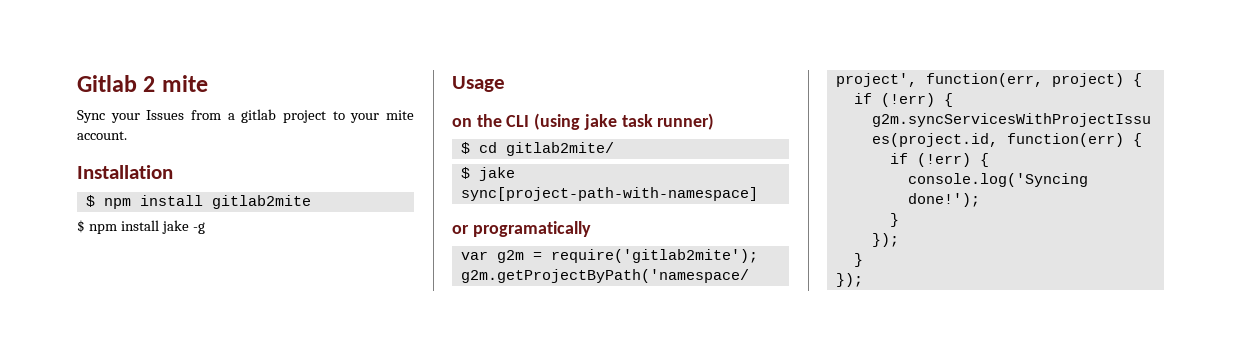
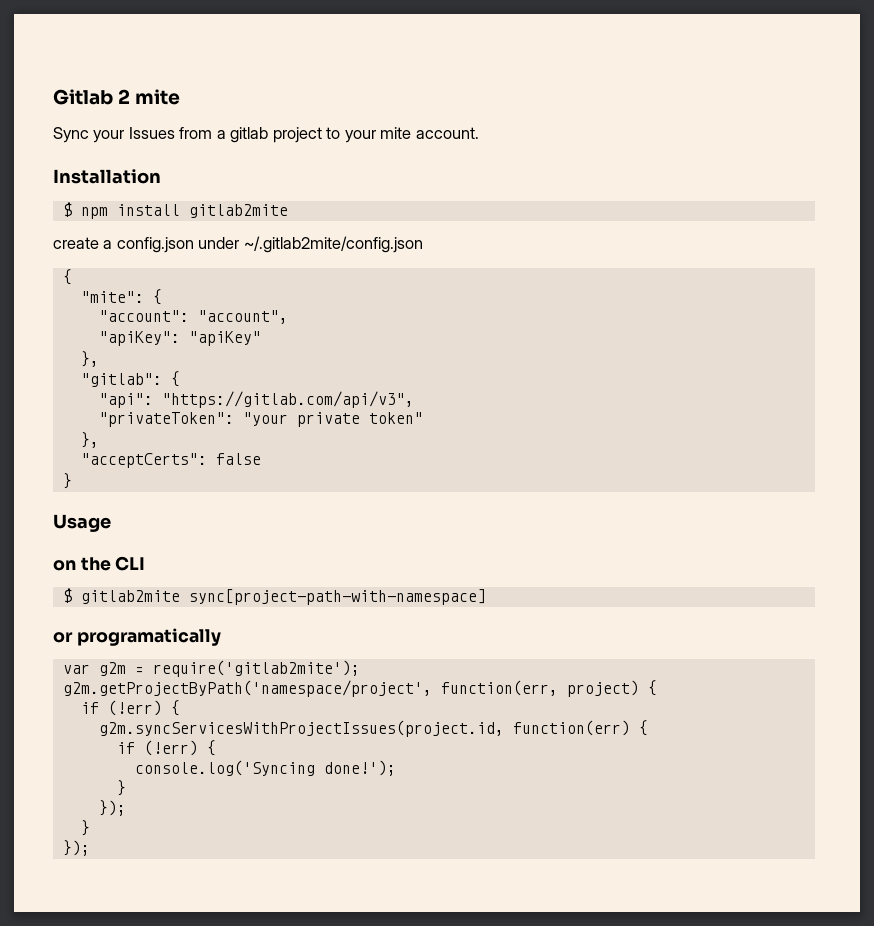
[77,220,205,234] [452,76,505,92] [452,113,715,130] [460,142,614,156] [460,167,515,181] $ npm install jake -g // Usage // on the CLI (using jake task runner) // $ cd gitlab2mite/ // $ jake -> [53,236,423,253] [62,269,72,285] [80,289,162,305] [98,310,288,324] [98,331,261,346] [80,351,99,367] [80,371,180,387] [98,391,414,408] [98,412,423,427] [80,432,99,448] [80,453,261,468] [62,473,72,489] [53,514,111,532] [53,556,146,571] [62,588,180,604] create a config.json under ~/.gitlab2mite/config.json // { // "mite": { // "account": "account", // "apiKey": "apiKey" // }, // "gitlab": { // "api": "https://gitlab.com/api/v3", // "privateToken": "your private token" // }, // "acceptCerts": false // } // Usage // on the CLI // $ gitlab2mite

